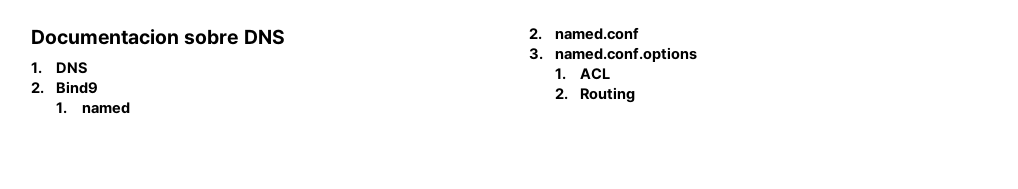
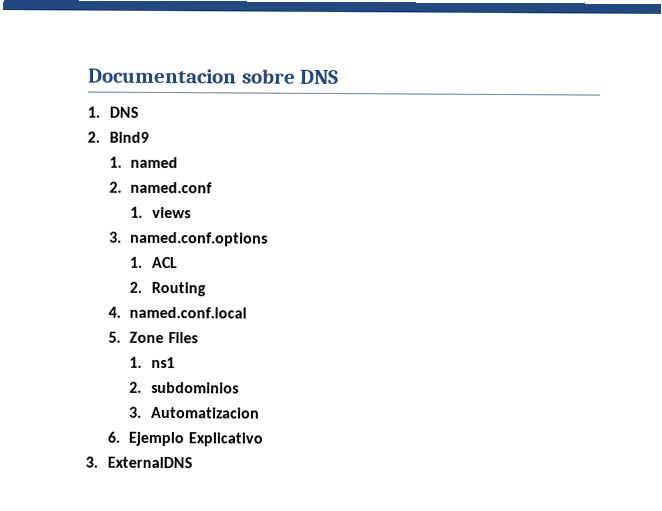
(639, 33) none -> [130,206,192,219] // 1. views
(636, 95) none -> [107,306,248,319] [107,331,198,344] [129,356,176,369] [129,381,240,394] [129,406,261,419] [106,431,263,447] [85,456,193,469] // 4. named.conf.local // 5. Zone Files // 1. ns1 // 2. subdominios // 3. Automatizacion // 6. Ejemplo Explicativo // 3. ExternalDNS

